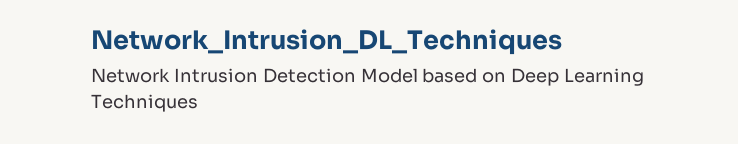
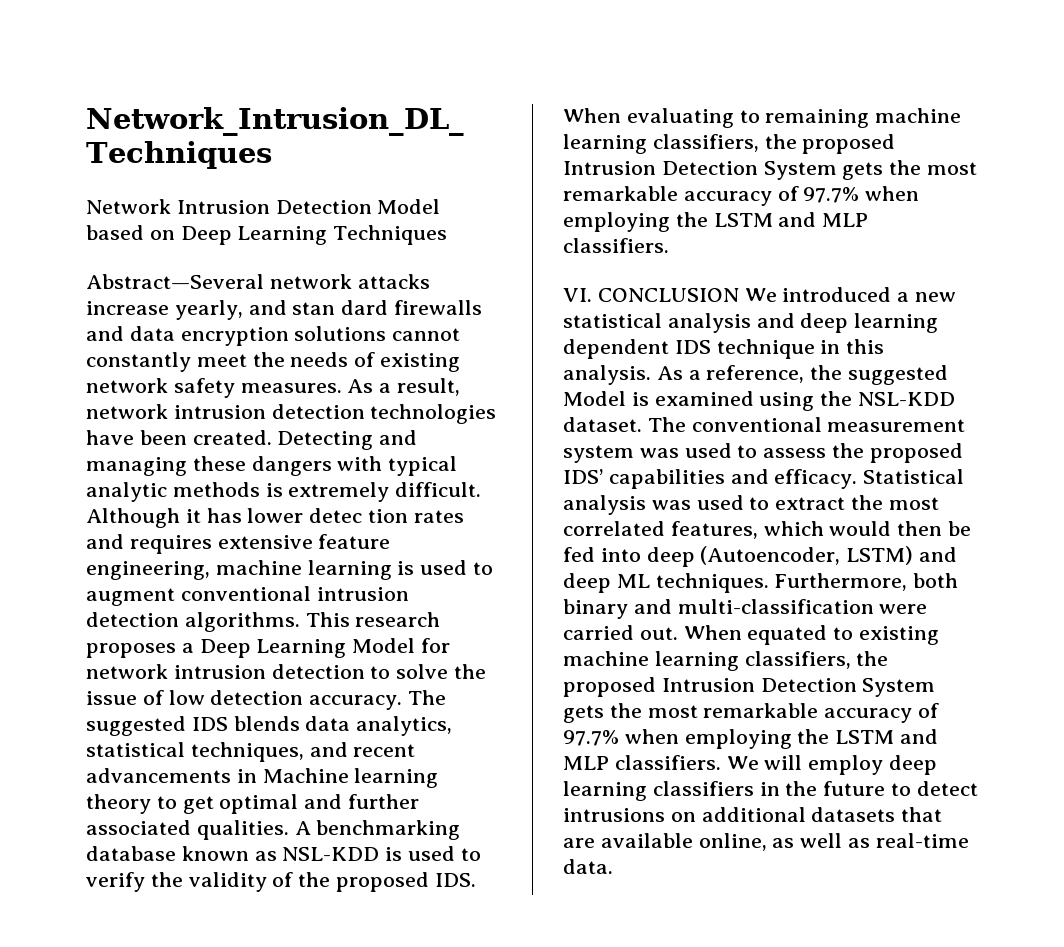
(198, 103) none -> [86,274,430,289] [86,300,483,320] [86,326,461,346] [86,352,461,372] [86,378,461,398] [86,404,497,424] [86,430,418,450] [86,456,458,476] [86,482,482,502] [86,508,464,528] [86,534,391,554] [86,560,494,580] [86,586,409,606] [86,612,441,632] [86,638,451,658] [86,664,487,679] [86,690,447,710] [86,716,453,736] [86,742,416,762] [86,768,439,788] [86,794,420,814] [86,820,461,840] [86,846,481,861] [86,872,476,892] [563,108,962,128] [563,134,896,154] [563,160,978,180] [563,186,920,206] [563,212,869,232] [563,238,669,253] [563,287,957,302] [563,313,939,333] [563,339,885,359] [563,365,949,385] [563,391,956,411] [563,417,966,432] [563,443,963,463] [563,469,965,489] [563,495,939,515] [563,521,972,539] [563,546,958,567] [563,573,959,593] [563,599,928,619] [563,625,940,645] [563,651,889,671] [563,677,936,697] [563,703,940,723] [563,729,939,749] [563,755,938,775] [563,781,978,801] [563,807,943,822] [563,833,969,851] [563,859,613,874] // Abstract—Several network attacks increase yearly, and stan dard firewalls and data encryption solutions cannot constantly meet the needs of existing network safety measures. As a result, network intrusion detection technologies have been created. Detecting and managing these dangers with typical analytic methods is extremely difficult. Although it has lower detec tion rates and requires extensive feature engineering, machine learning is used to augment conventional intrusion detection algorithms. This research proposes a Deep Learning Model for network intrusion detection to solve the issue of low detection accuracy. The suggested IDS blends data analytics, statistical techniques, and recent advancements in Machine learning theory to get optimal and further associated qualities. A benchmarking database known as NSL-KDD is used to verify the validity of the proposed IDS. When evaluating to remaining machine learning classifiers, the proposed Intrusion Detection System gets the most remarkable accuracy of 97.7% when employing the LSTM and MLP classifiers. // VI. CONCLUSION We introduced a new statistical analysis and deep learning dependent IDS technique in this analysis. As a reference, the suggested Model is examined using the NSL-KDD dataset. The conventional measurement system was used to assess the proposed IDS’ capabilities and efficacy. Statistical analysis was used to extract the most correlated features, which would then be fed into deep (Autoencoder, LSTM) and deep ML techniques. Furthermore, both binary and multi-classification were carried out. When equated to existing machine learning classifiers, the proposed Intrusion Detection System gets the most remarkable accuracy of 97.7% when employing the LSTM and MLP classifiers. We will employ deep learning classifiers in the future to detect intrusions on additional datasets that are available online, as well as real-time data.

